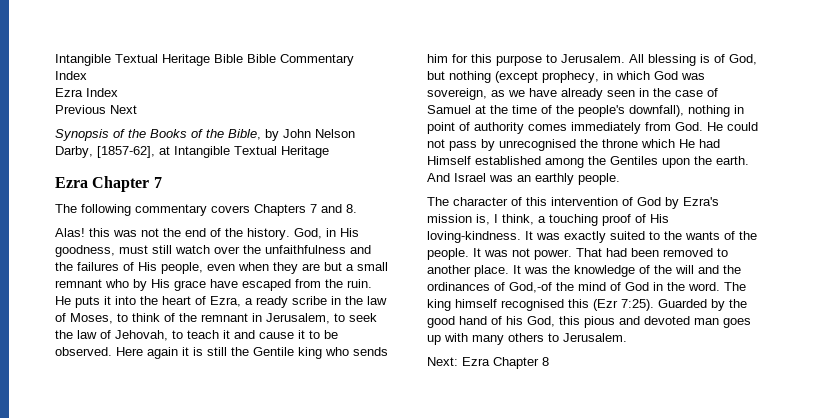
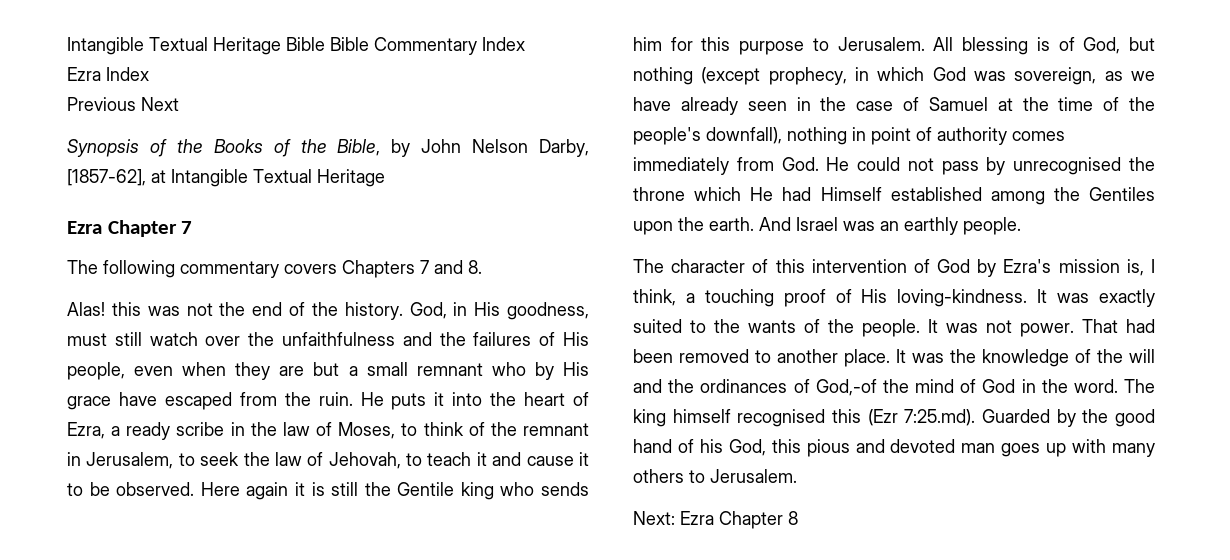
[621,299,654,311] 7:25). -> [904,409,976,426] 7:25.md).

